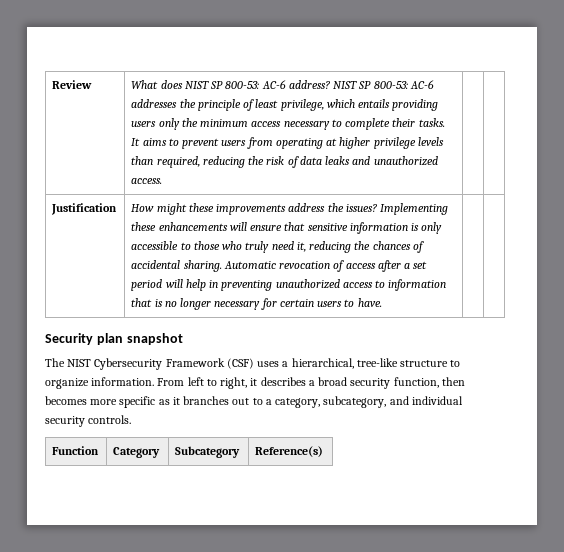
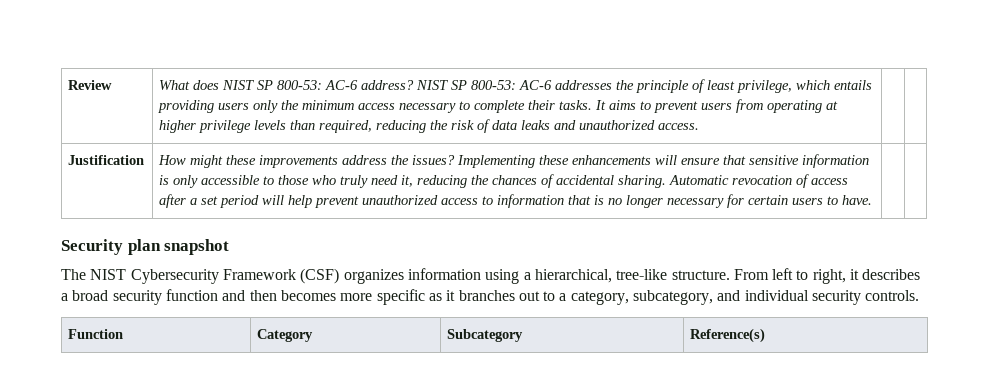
[209,280,273,291] in preventing -> [315,196,360,208] prevent
[257,358,461,369] [45,377,155,389] uses a hierarchical, tree-like structure to organize information. -> [343,268,730,284] organizes information using a hierarchical, tree-like structure.
[393,377,439,388] function, -> [165,289,246,301] function and

